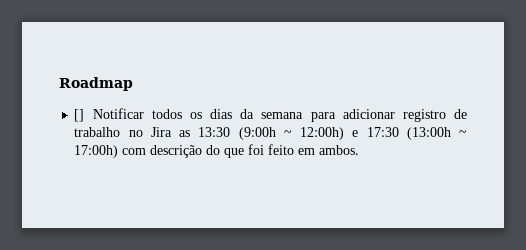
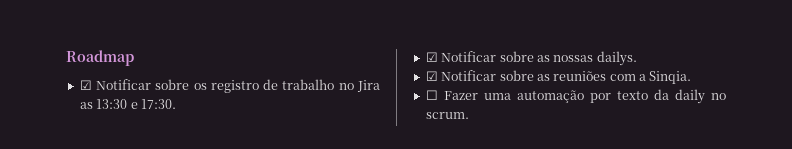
[74,108,395,122] [] Notificar todos os dias da semana para adicionar -> [79,79,207,90] ☑ Notificar sobre os
[238,127,468,140] [74,144,360,158] (9:00h ~ 12:00h) e 17:30 (13:00h ~ 17:00h) com descrição do que foi feito em ambos. -> [130,99,176,109] [425,51,637,66] [425,70,692,84] [425,89,726,104] [425,112,469,119] e 17:30. // ☑ Notificar sobre as nossas dailys. // ☑ Notificar sobre as reuniões com a Sinqia. // ☐ Fazer uma automação por texto da daily no scrum.

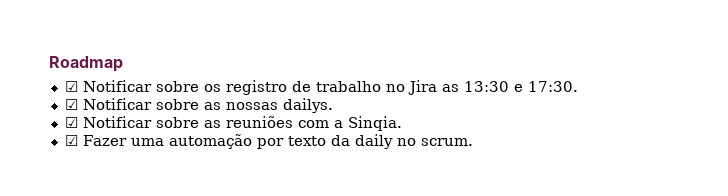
[425,90,438,100] ☐ -> [64,135,78,146] ☑

